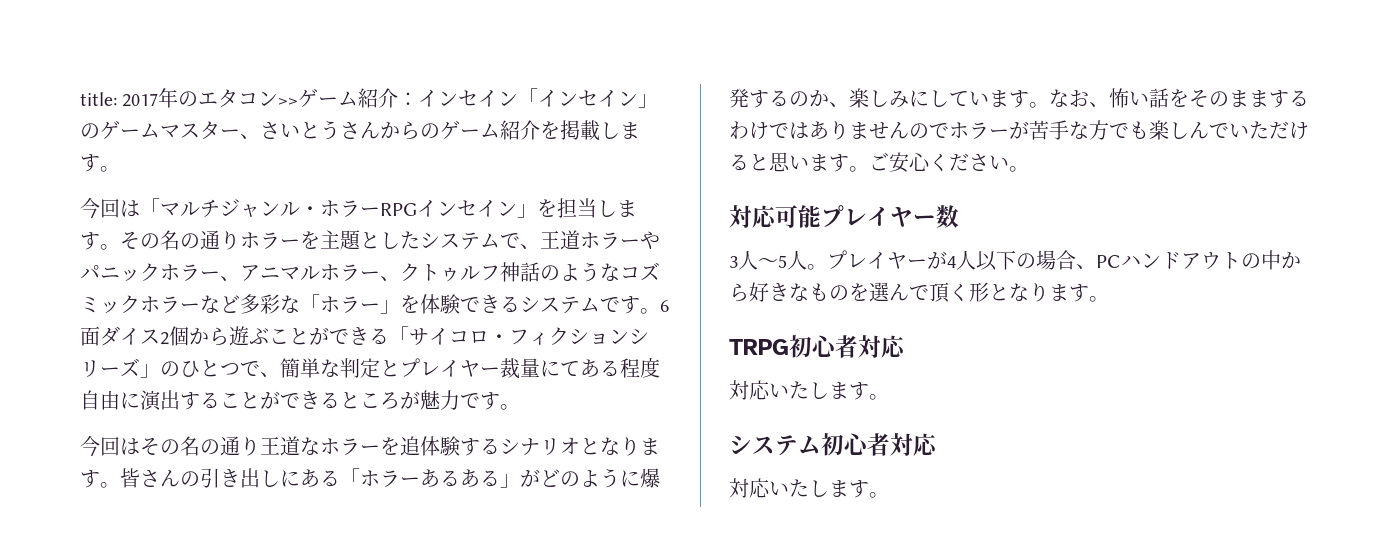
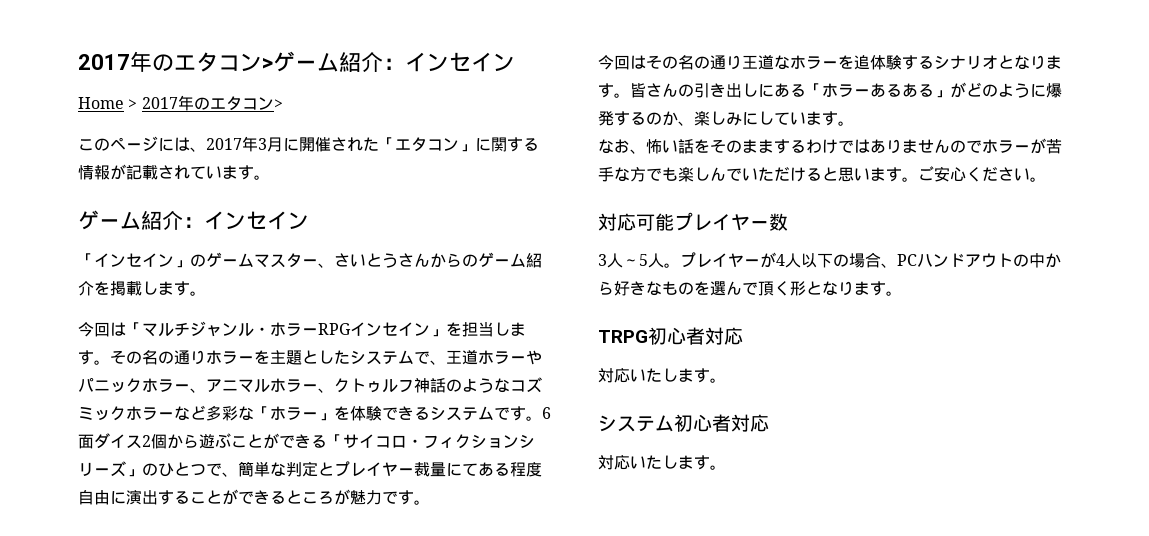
[80,88,519,108] title: 2017年のエタコン>>ゲーム紹介：インセイン -> [78,51,515,73] [78,95,283,111] [78,136,539,152] [78,164,270,180] [78,210,309,230] 2017年のエタコン>ゲーム紹介：インセイン // Home > 2017年のエタコン> // このページには、2017年3月に開催された「エタコン」に関する情報が記載されています。 // ゲーム紹介：インセイン //
(1049, 105) none -> (854, 123) //

